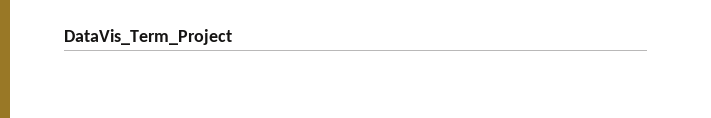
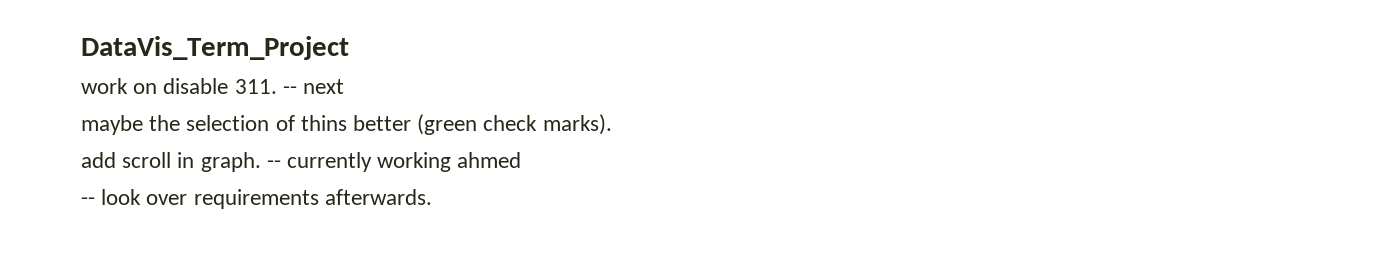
(232, 37) none -> [81,78,345,94] [81,114,612,135] [81,152,522,172] [81,189,432,209] // work on disable 311. -- next // maybe the selection of thins better (green check marks). // add scroll in graph. -- currently working ahmed // -- look over requirements afterwards.

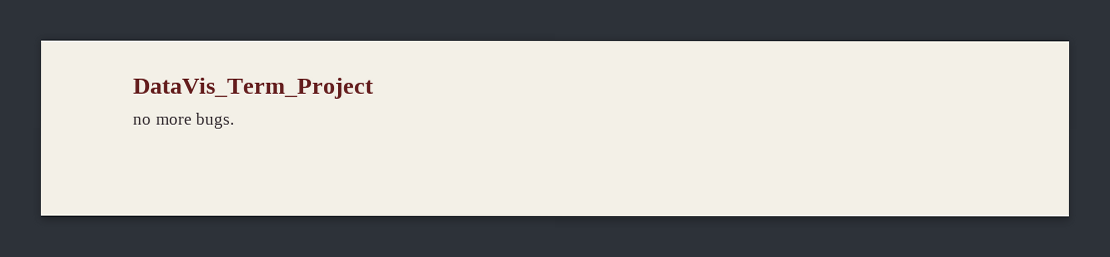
[81,78,345,94] [81,114,612,135] [81,152,522,172] [81,189,432,209] work on disable 311. -- next // maybe the selection of thins better (green check marks). // add scroll in graph. -- currently working ahmed // -- look over requirements afterwards. -> [133,112,236,129] no more bugs.

